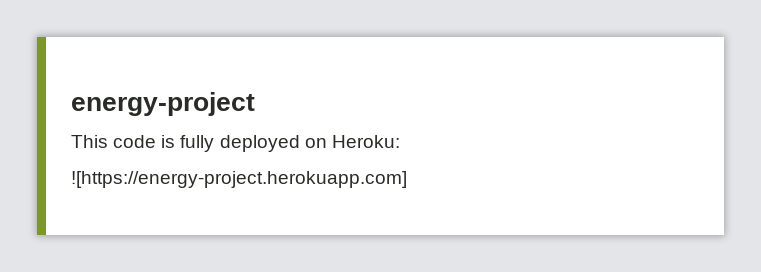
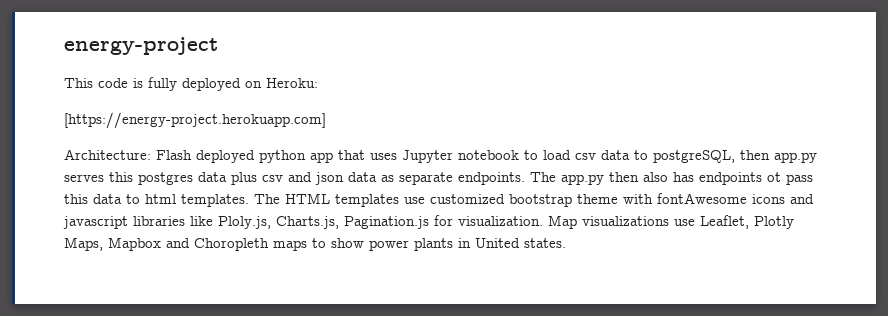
[71,171,407,188] ![https://energy-project.herokuapp.com] -> [64,112,326,129] [64,149,817,163] [64,172,813,185] [64,193,814,207] [63,215,794,229] [64,237,566,251] [https://energy-project.herokuapp.com] // Architecture: Flash deployed python app that uses Jupyter notebook to load csv data to postgreSQL, then app.py serves this postgres data plus csv and json data as separate endpoints. The app.py then also has endpoints ot pass this data to html templates. The HTML templates use customized bootstrap theme with fontAwesome icons and javascript libraries like Ploly.js, Charts.js, Pagination.js for visualization. Map visualizations use Leaflet, Plotly Maps, Mapbox and Choropleth maps to show power plants in United states.

